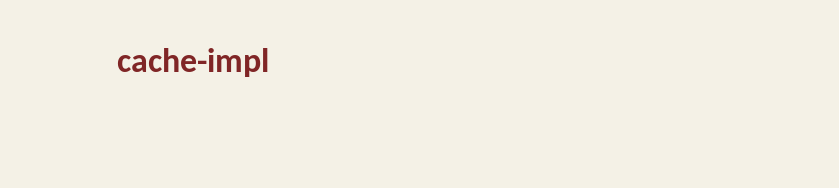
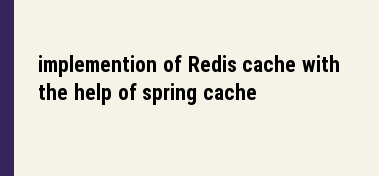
[117,48,269,77] cache-impl -> [38,55,341,77] [38,83,258,105] implemention of Redis cache with the help of spring cache

